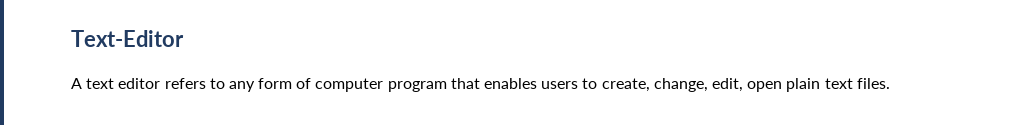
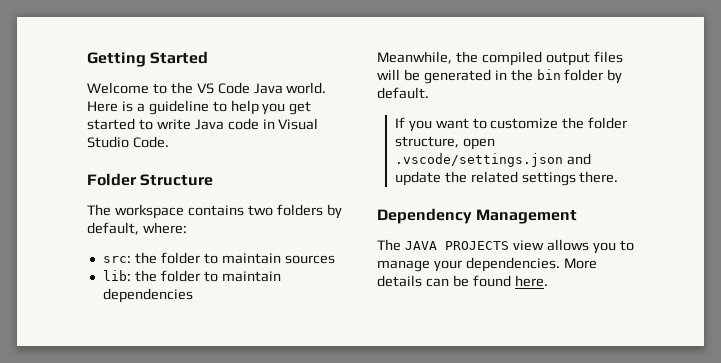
[71,30,184,47] [71,78,890,92] Text-Editor // A text editor refers to any form of computer program that enables users to create, change, edit, open plain text files. -> [87,51,209,67] [87,82,327,94] [87,100,312,115] [87,118,319,130] [87,136,169,148] [87,173,214,186] [87,204,342,219] [87,222,187,235] [102,252,335,264] [102,270,281,282] [102,288,193,303] [377,51,623,66] [377,69,623,84] [377,87,429,99] [394,117,628,132] [394,136,495,150] [394,153,591,167] [394,171,619,186] [377,208,578,224] [377,239,634,254] [377,257,597,272] [377,275,548,287] Getting Started // Welcome to the VS Code Java world. Here is a guideline to help you get started to write Java code in Visual Studio Code. // Folder Structure // The workspace contains two folders by default, where: // src: the folder to maintain sources // lib: the folder to maintain dependencies // Meanwhile, the compiled output files will be generated in the bin folder by default. // If you want to customize the folder structure, open .vscode/settings.json and update the related settings there. // Dependency Management // The JAVA PROJECTS view allows you to manage your dependencies. More details can be found here.

